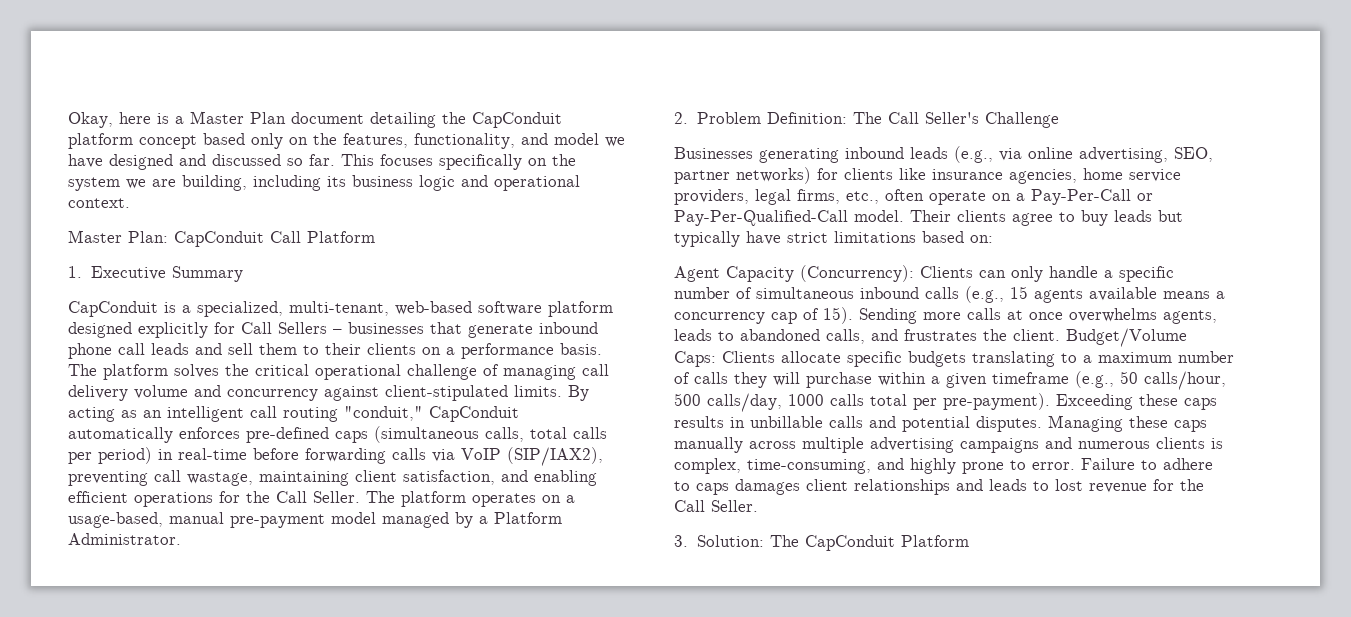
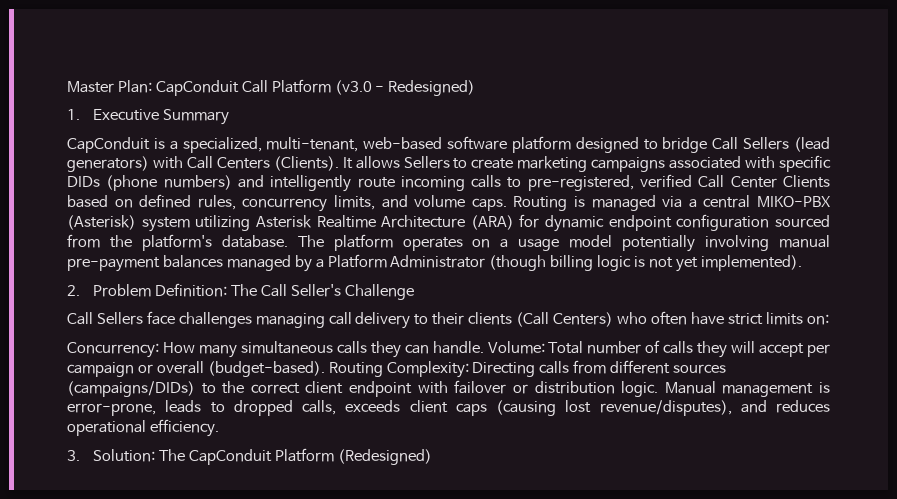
[68,111,562,128] [68,133,625,149] [68,154,576,170] [68,175,580,191] [68,198,130,208] Okay, here is a Master Plan document detailing the CapConduit platform concept based only on the features, functionality, and model we have designed and discussed so far. This focuses specifically on the system we are building, including its business logic and operational context. // -> (67, 87) none
(375, 237) none -> [334,80,476,96] (v3.0 - Redesigned)
[138,322,598,338] [68,343,602,359] [68,364,609,380] [68,385,589,401] [68,406,519,422] [68,426,607,443] [68,447,603,466] [68,470,597,486] [68,491,360,507] explicitly for Call Sellers – businesses that generate inbound phone call leads and sell them to their clients on a performance basis. The platform solves the critical operational challenge of managing call delivery volume and concurrency against client-stipulated limits. By acting as an intelligent call routing "conduit," CapConduit automatically enforces pre-defined caps (simultaneous calls, total calls per period) in real-time before forwarding calls via VoIP (SIP/IAX2), preventing call wastage, maintaining client satisfaction, and enabling efficient operations for the Call Seller. -> [643,137,830,153] [67,155,832,172] [67,174,830,192] [67,194,831,212] [67,214,830,232] [67,234,288,251] to bridge Call Sellers (lead generators) with Call Centers (Clients). It allows Sellers to create marketing campaigns associated with specific DIDs (phone numbers) and intelligently route incoming calls to pre-registered, verified Call Center Clients based on defined rules, concurrency limits, and volume caps. Routing is managed via a central MIKO-PBX (Asterisk) system utilizing Asterisk Realtime Architecture (ARA) for dynamic endpoint configuration sourced from the platform's database.
[68,512,163,528] usage-based, -> [518,235,770,252] usage model potentially involving
[331,512,376,524] model -> [162,255,223,268] balances
[68,533,181,545] Administrator. -> [390,255,802,272] Administrator (though billing logic is not yet implemented).
[674,146,1213,163] [674,167,1181,184] [674,189,1153,205] [674,210,1183,226] [674,231,993,247] [674,265,1174,282] [674,286,1225,303] [674,307,1217,324] [674,328,1187,347] [674,351,1172,367] Businesses generating inbound leads (e.g., via online advertising, SEO, partner networks) for clients like insurance agencies, home service providers, legal firms, etc., often operate on a Pay-Per-Call or Pay-Per-Qualified-Call model. Their clients agree to buy leads but typically have strict limitations based on: // Agent Capacity (Concurrency): Clients can only handle a specific number of simultaneous inbound calls (e.g., 15 agents available means a concurrency cap of 15). Sending more calls at once overwhelms agents, leads to abandoned calls, and frustrates the client. Budget/Volume Caps: Clients allocate specific budgets translating to a maximum -> [67,311,829,329] [67,341,584,358] Call Sellers face challenges managing call delivery to their clients (Call Centers) who often have strict limits on: // Concurrency: How many simultaneous calls they can handle. Volume: Total
[806,371,1226,390] [674,393,1217,412] [674,415,1207,432] [674,437,1223,453] [674,458,1213,474] [674,479,1204,495] [674,500,758,512] purchase within a given timeframe (e.g., 50 calls/hour, 500 calls/day, 1000 calls total per pre-payment). Exceeding these caps results in unbillable calls and potential disputes. Managing these caps manually across multiple advertising campaigns and numerous clients is complex, time-consuming, and highly prone to error. Failure to adhere to caps damages client relationships and leads to lost revenue for the Call Seller. -> [759,343,830,357] [67,360,727,378] [67,380,831,397] [67,400,830,416] [67,419,219,437] accept per campaign or overall (budget-based). Routing Complexity: Directing calls from different sources (campaigns/DIDs) to the correct client endpoint with failover or distribution logic. Manual management is error-prone, leads to dropped calls, exceeds client caps (causing lost revenue/disputes), and reduces operational efficiency.
(970, 541) none -> [337,449,432,465] (Redesigned)

